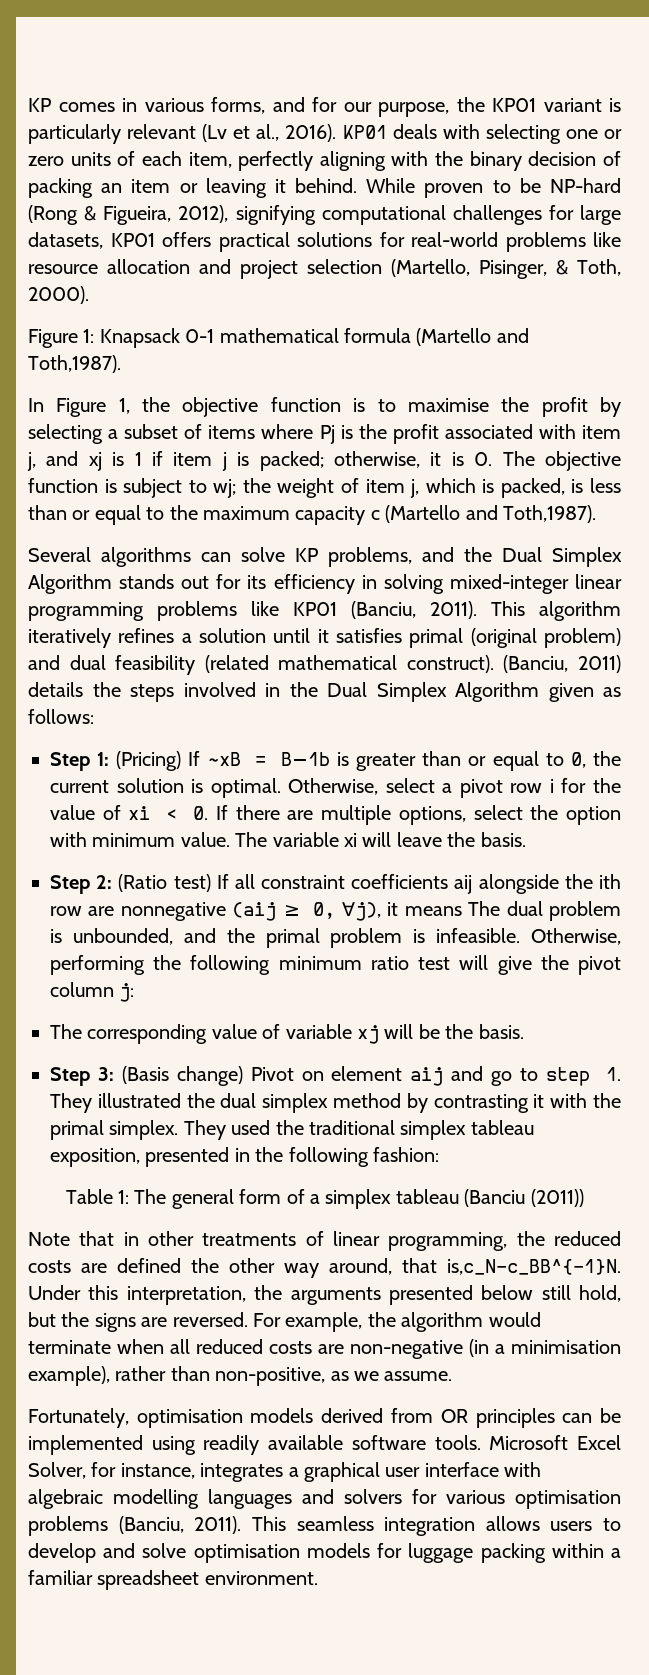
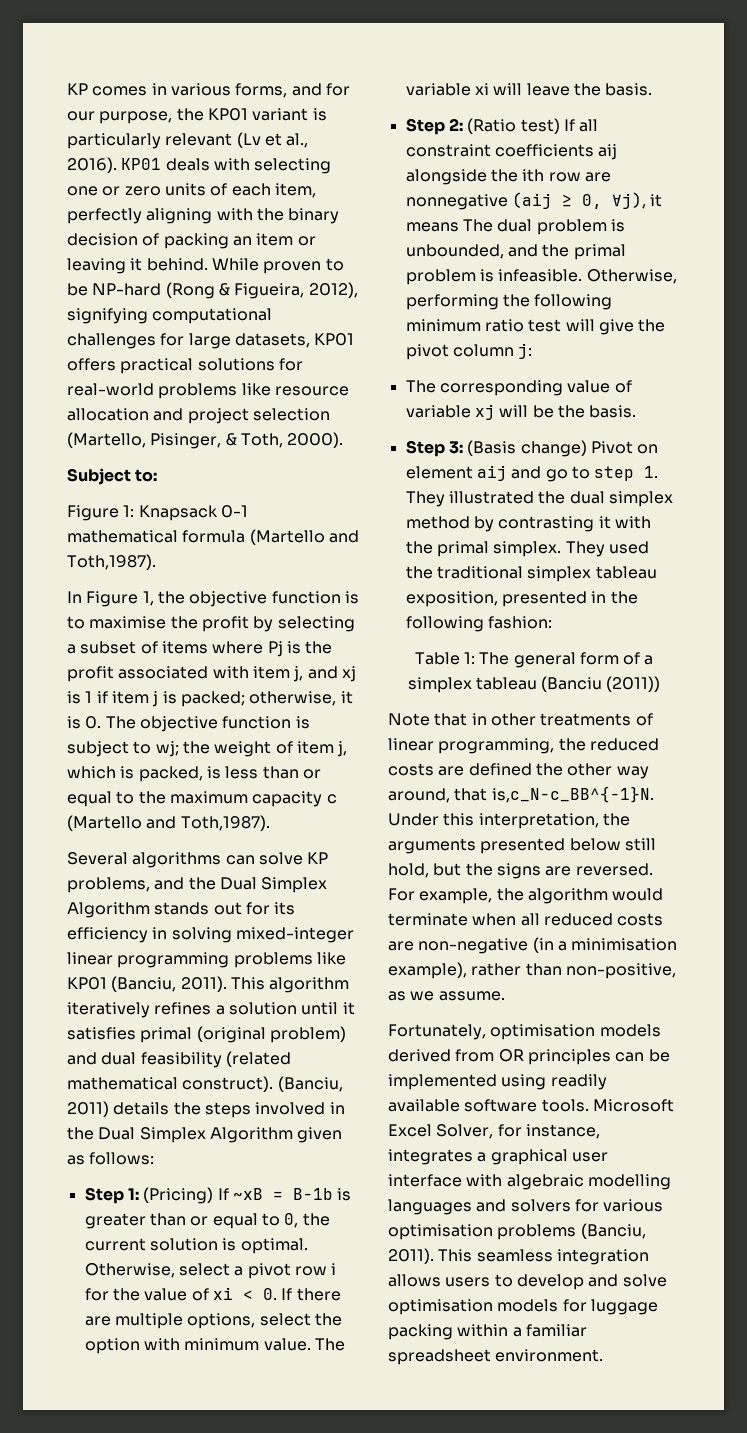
(89, 295) none -> [67,468,158,485] // Subject to:

